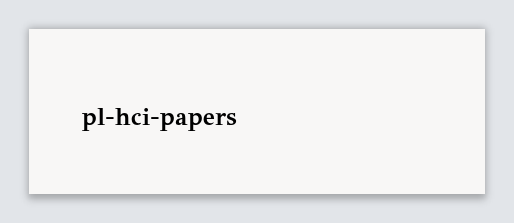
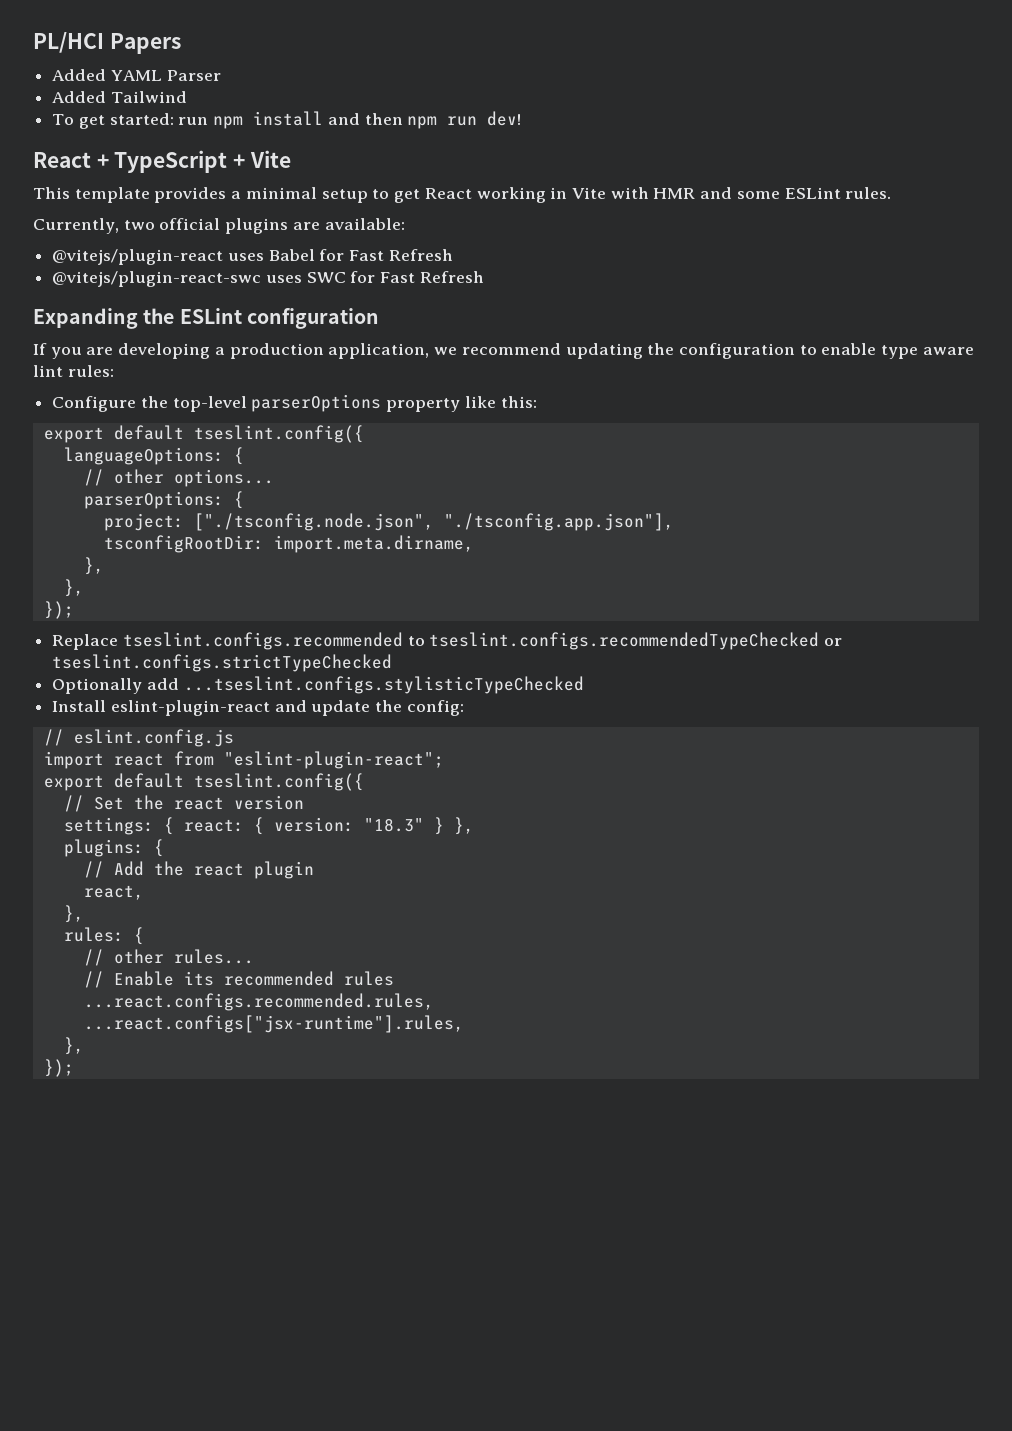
[82,108,237,131] pl-hci-papers -> [33,32,181,54] [52,69,221,81] [52,91,187,103] [52,111,522,129] [33,150,291,173] [33,187,892,203] [33,218,405,234] [52,249,453,265] [52,271,484,287] [33,308,379,329] [33,343,974,359] [33,365,114,377] [52,394,537,412] [43,425,364,443] [63,447,244,465] [83,469,274,487] [83,491,244,509] [103,513,674,531] [103,535,474,553] [83,557,104,575] [63,579,84,597] [43,601,74,619] [52,632,843,650] [52,654,393,672] [52,676,584,694] [52,700,464,716] [43,729,234,747] [43,751,444,769] [43,773,364,791] [63,795,304,812] [63,817,474,835] [63,839,164,857] [83,861,314,879] [83,885,144,900] [63,905,84,923] [63,927,144,945] [83,949,254,966] [83,971,394,988] [83,993,434,1011] [83,1015,464,1033] [63,1037,84,1055] [43,1059,74,1077] PL/HCI Papers // Added YAML Parser // Added Tailwind // To get started: run npm install and then npm run dev! // React + TypeScript + Vite // This template provides a minimal setup to get React working in Vite with HMR and some ESLint rules. // Currently, two official plugins are available: // @vitejs/plugin-react uses Babel for Fast Refresh // @vitejs/plugin-react-swc uses SWC for Fast Refresh // Expanding the ESLint configuration // If you are developing a production application, we recommend updating the configuration to enable type aware lint rules: // Configure the top-level parserOptions property like this: // export default tseslint.config({ // languageOptions: { // // other options... // parserOptions: { // project: ["./tsconfig.node.json", "./tsconfig.app.json"], // tsconfigRootDir: import.meta.dirname, // }, // }, // }); // Replace tseslint.configs.recommended to tseslint.configs.recommendedTypeChecked or tseslint.configs.strictTypeChecked // Optionally add ...tseslint.configs.stylisticTypeChecked // Install eslint-plugin-react and update the config: // // eslint.config.js // import react from "eslint-plugin-react"; // export default tseslint.config({ // // Set the react version // settings: { react: { version: "18.3" } }, // plugins: { // // Add the react plugin // react, // }, // rules: { // // other rules... // // Enable its recommended rules // ...react.configs.recommended.rules, // ...react.configs["jsx-runtime"].rules, // }, // });

